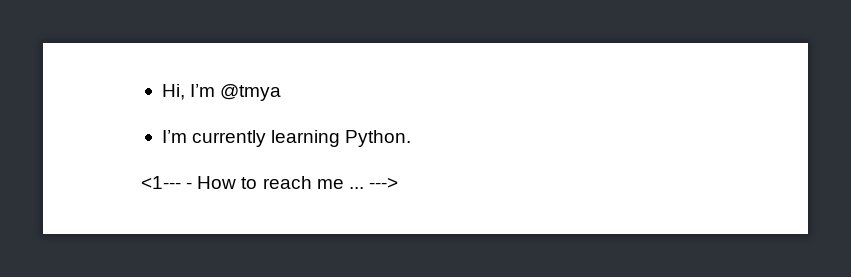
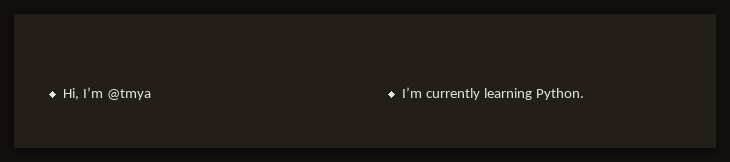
[141,176,398,189] // <1--- - How to reach me ... ---> -> (584, 94) none

